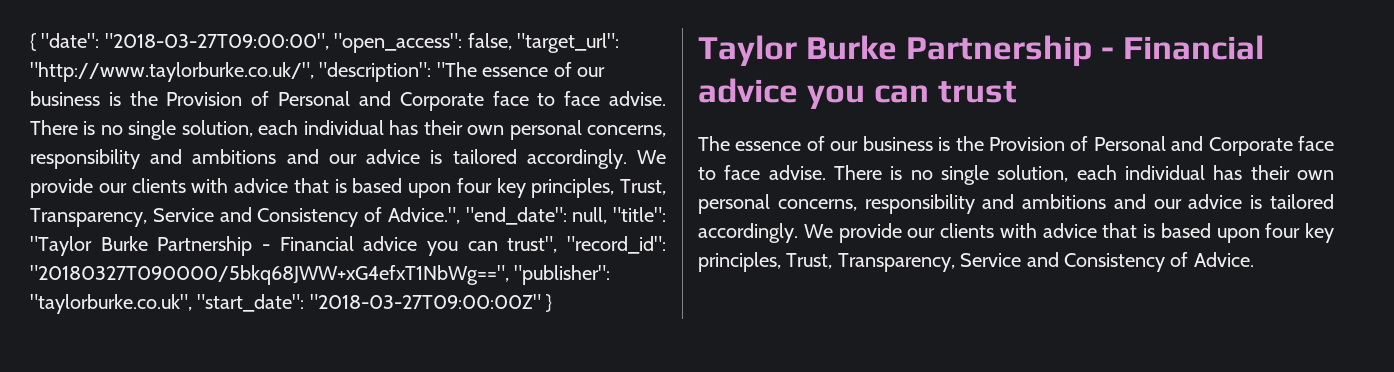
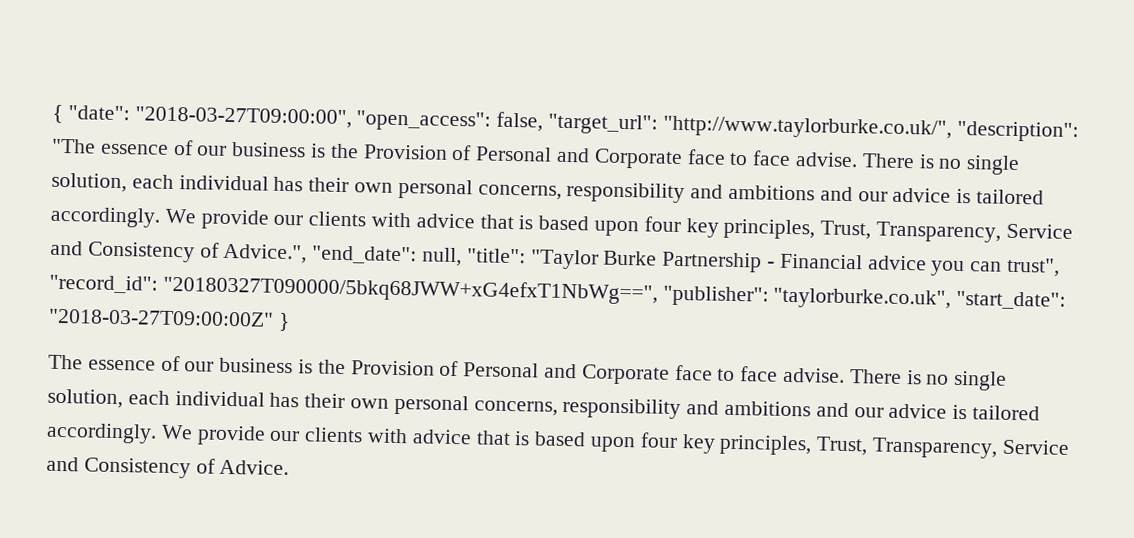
[698,35,1265,66] [698,78,1018,109] // Taylor Burke Partnership - Financial advice you can trust -> (290, 322) none

